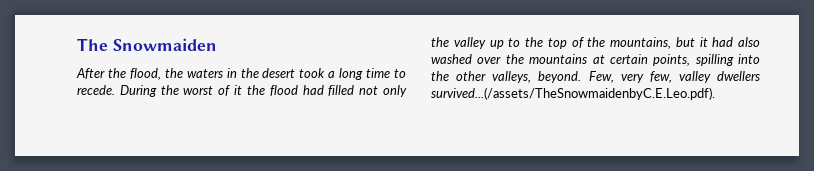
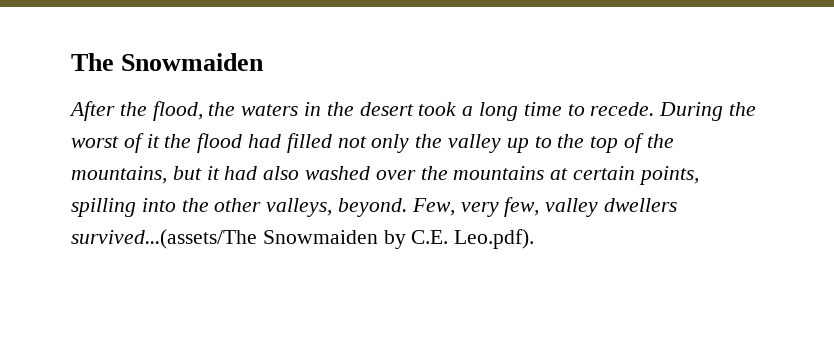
[431,87,715,100] survived...(/assets/TheSnowmaidenbyC.E.Leo.pdf). -> [71,229,535,249] survived...(assets/The Snowmaiden by C.E. Leo.pdf).

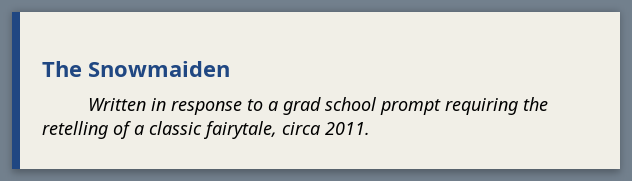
[69,101,757,121] [71,133,674,153] [71,166,699,185] [71,197,678,217] [71,229,535,249] After the flood, the waters in the desert took a long time to recede. During the worst of it the flood had filled not only the valley up to the top of the mountains, but it had also washed over the mountains at certain points, spilling into the other valleys, beyond. Few, very few, valley dwellers survived...(assets/The Snowmaiden by C.E. Leo.pdf). -> [87,97,548,115] [42,121,370,139] Written in response to a grad school prompt requiring the retelling of a classic fairytale, circa 2011.

